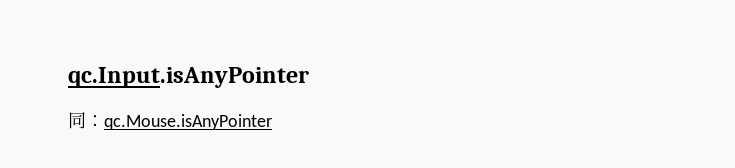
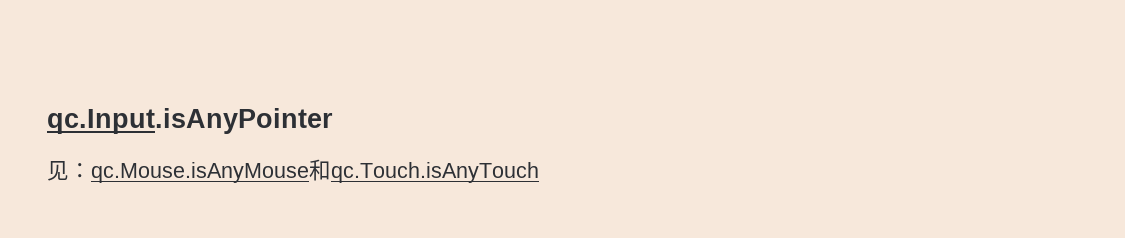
[68,112,272,130] 同：qc.Mouse.isAnyPointer -> [47,159,539,183] 见：qc.Mouse.isAnyMouse和qc.Touch.isAnyTouch

